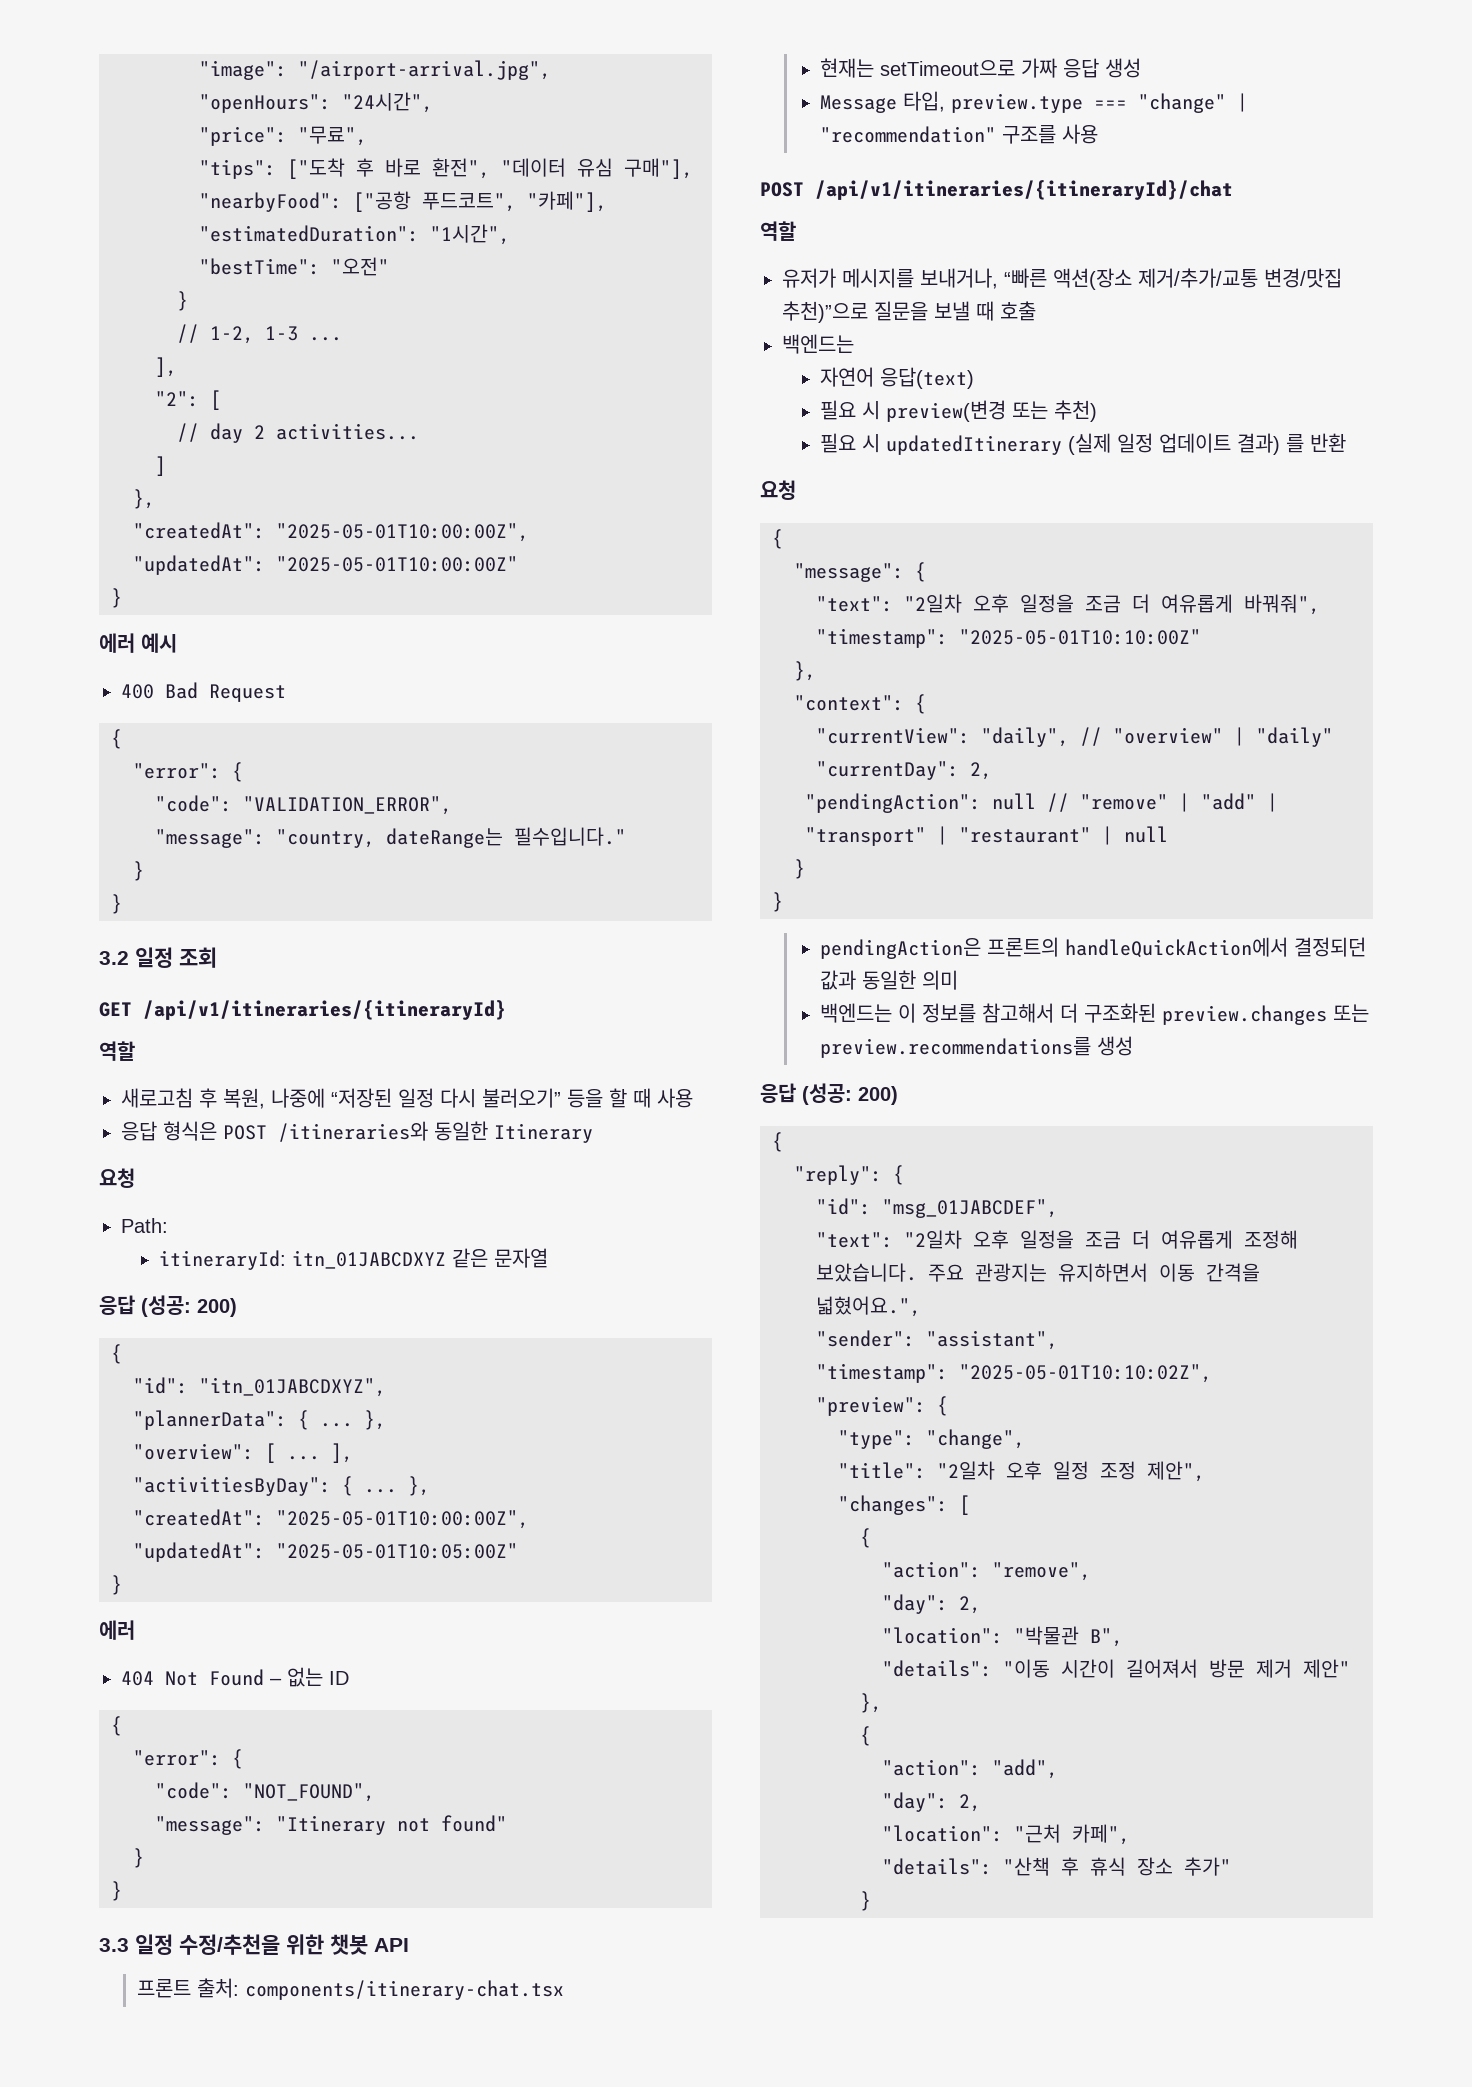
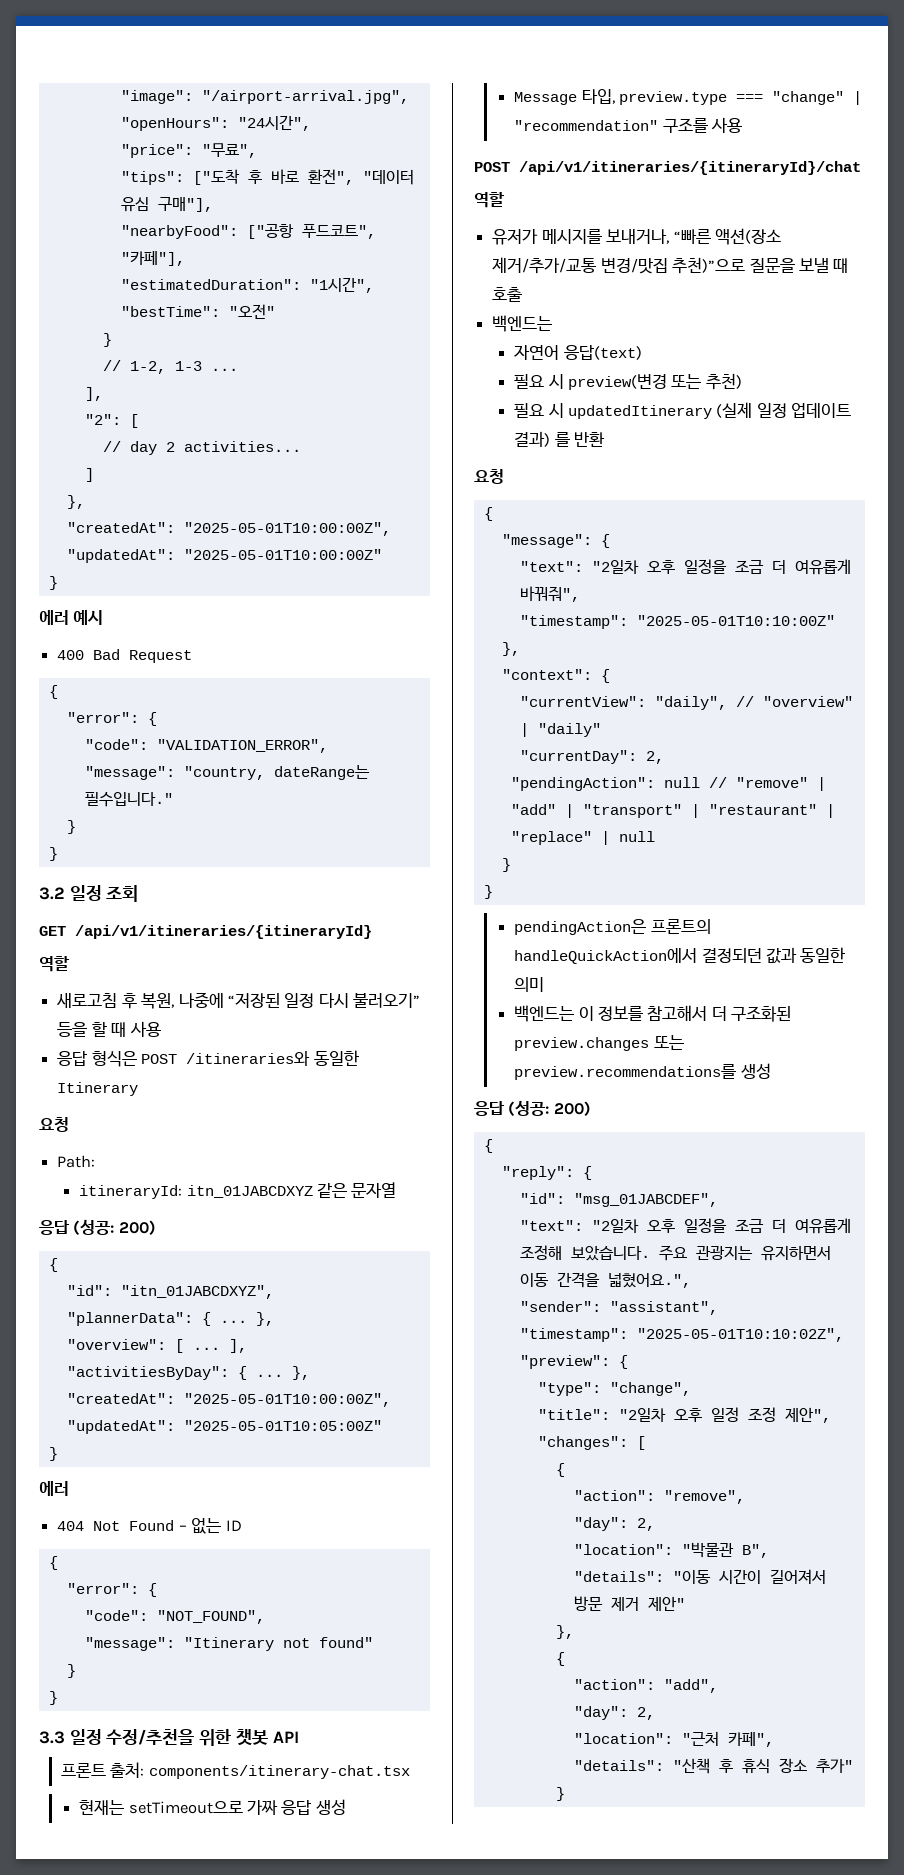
(1113, 835) none -> [510,831,610,845] "replace" |

